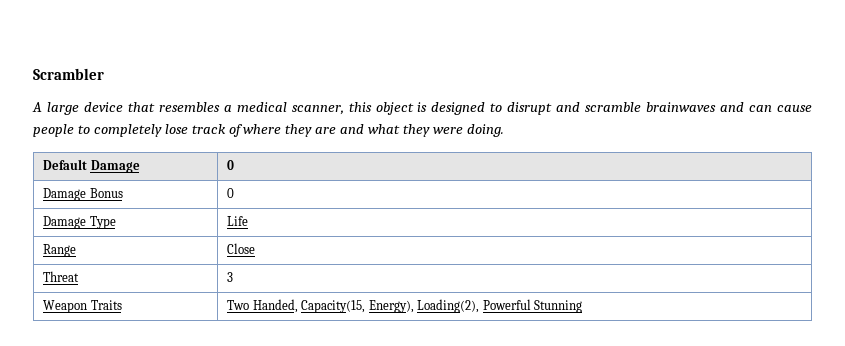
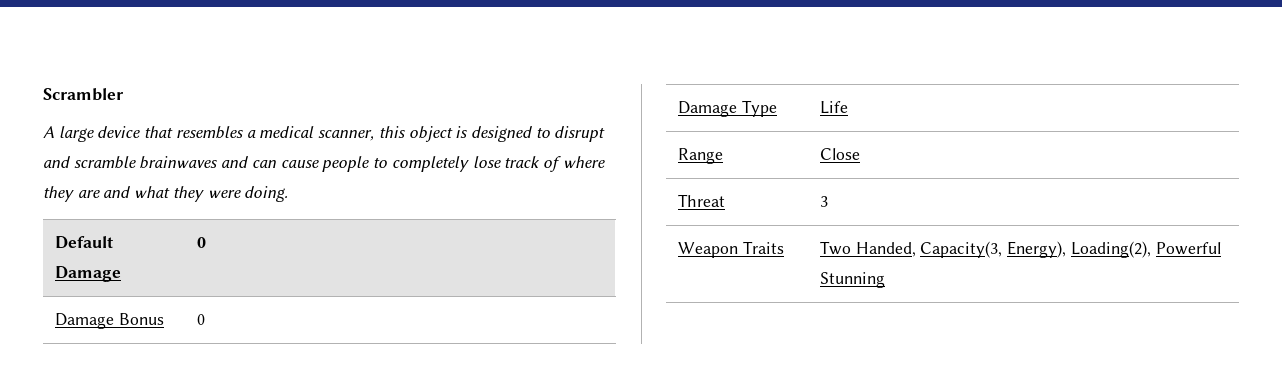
[301,300,366,313] Capacity(15, -> [920,241,1003,258] Capacity(3,

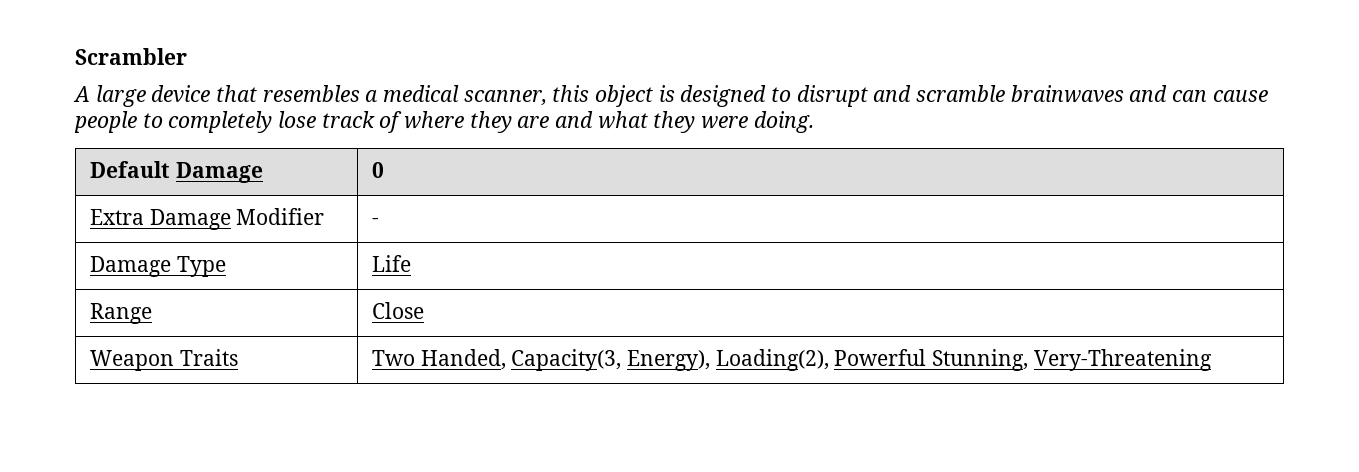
[55,313,164,329] [197,314,206,325] Damage Bonus | 0 -> [89,208,325,230] [371,218,379,225] Extra Damage Modifier | -
[678,194,726,207] [820,196,829,207] // Threat | 3 -> (424, 310) none
[820,272,886,288] Stunning -> [931,349,1212,371] Stunning, Very-Threatening

